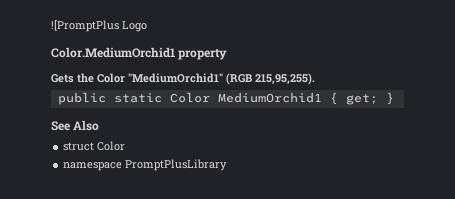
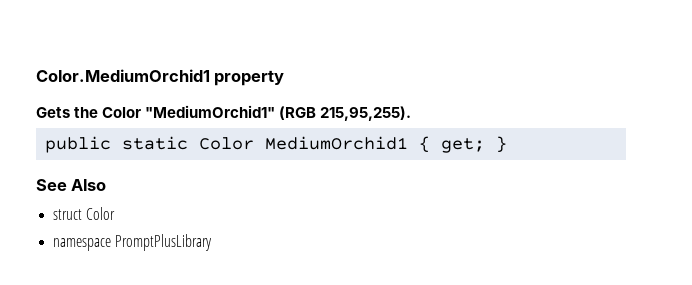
[51,20,147,32] ![PromptPlus Logo // -> (36, 75) none

